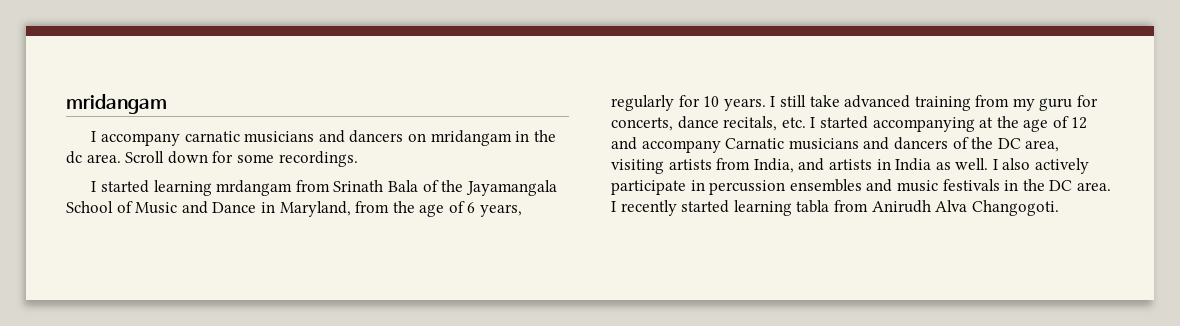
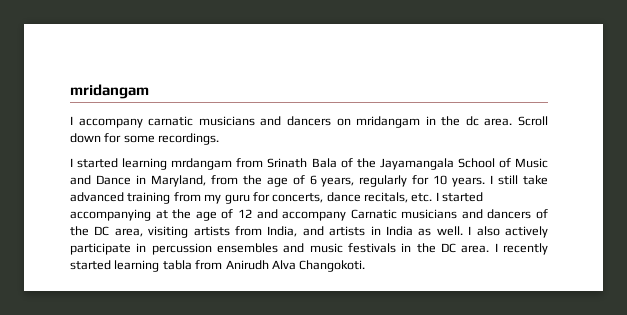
[971,200,1059,216] Changogoti. -> [299,260,366,272] Changokoti.

